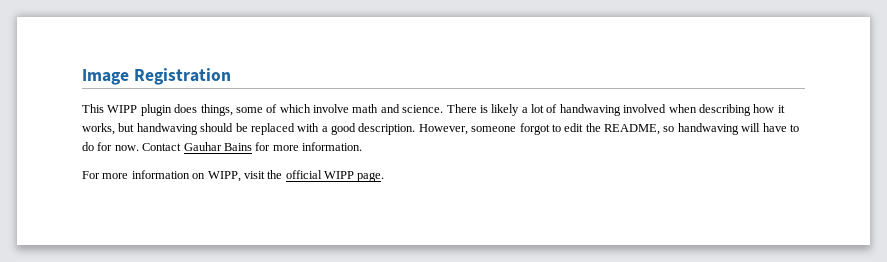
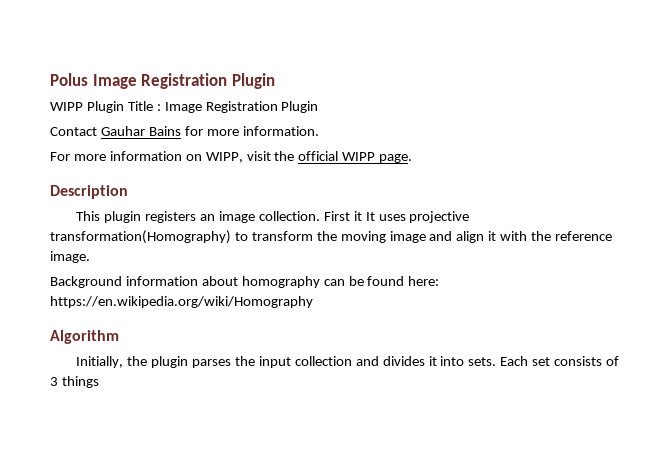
[82,68,231,85] [82,104,785,116] [82,123,799,135] [82,142,139,151] Image Registration // This WIPP plugin does things, some of which involve math and science. There is likely a lot of handwaving involved when describing how it works, but handwaving should be replaced with a good description. However, someone forgot to edit the README, so handwaving will have to do for now. -> [50,73,275,89] [50,101,319,113] Polus Image Registration Plugin // WIPP Plugin Title : Image Registration Plugin //
(385, 177) none -> [50,185,128,199] [76,211,470,223] [50,230,613,244] [50,251,90,263] [50,276,440,288] [50,296,313,308] [50,330,119,344] [76,356,620,368] [50,376,99,388] // Description // This plugin registers an image collection. First it It uses projective transformation(Homography) to transform the moving image and align it with the reference image. // Background information about homography can be found here: https://en.wikipedia.org/wiki/Homography // Algorithm // Initially, the plugin parses the input collection and divides it into sets. Each set consists of 3 things

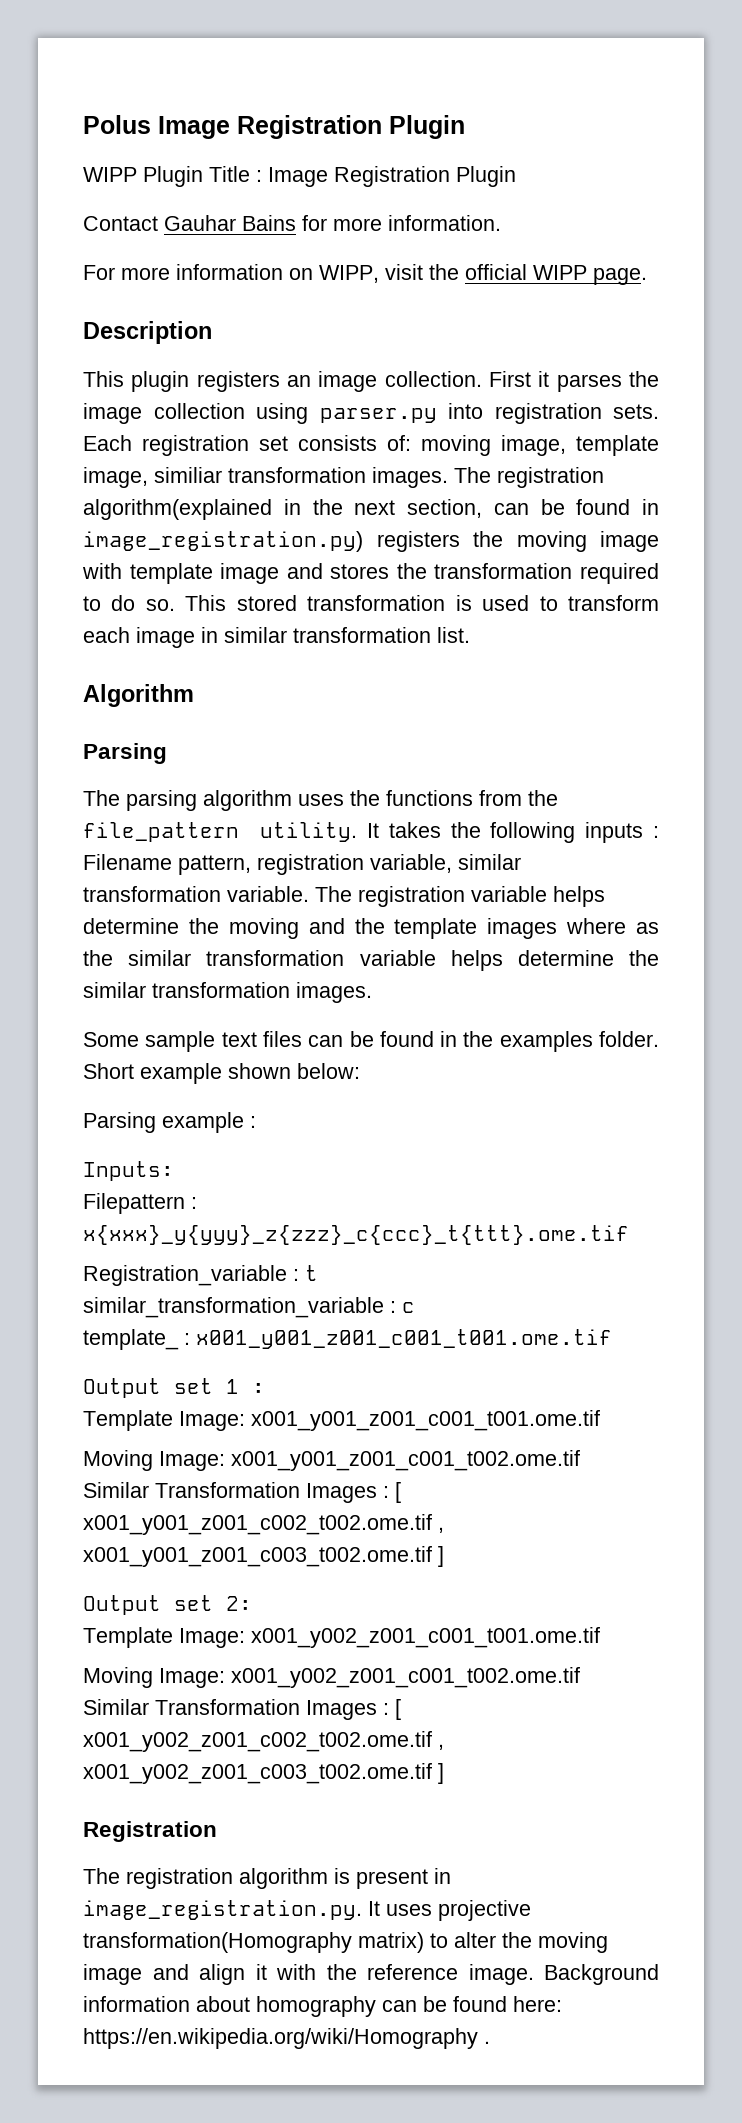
[365,211,470,223] [50,230,313,244] It uses projective transformation(Homography) to transform -> [556,371,659,392] [83,403,659,424] [83,435,659,456] [83,467,604,488] [83,499,659,520] [83,531,659,552] [82,563,659,584] [83,595,659,611] [83,627,470,648] [83,684,194,707] [83,743,167,764] [83,790,558,811] [83,822,659,843] [83,854,521,875] [83,886,605,907] [83,918,659,939] [83,950,659,971] [83,982,372,1003] [83,1031,660,1052] [83,1063,360,1084] [83,1112,256,1133] [83,1161,174,1181] [83,1193,197,1214] [83,1225,629,1245] [83,1265,318,1286] [83,1297,415,1318] [83,1329,612,1350] [83,1378,265,1398] [83,1410,600,1431] [83,1450,580,1471] [83,1482,401,1503] [83,1514,444,1535] [83,1546,444,1567] [83,1595,252,1615] [83,1627,600,1648] [83,1667,580,1688] [83,1699,401,1720] [83,1731,444,1752] [83,1763,444,1784] [83,1821,217,1842] [83,1868,451,1889] [83,1900,531,1921] [83,1932,496,1953] parses the image collection using parser.py into registration sets. Each registration set consists of: moving image, template image, similiar transformation images. The registration algorithm(explained in the next section, can be found in image_registration.py) registers the moving image with template image and stores the transformation required to do so. This stored transformation is used to transform each image in similar transformation list. // Algorithm // Parsing // The parsing algorithm uses the functions from the file_pattern utility. It takes the following inputs : Filename pattern, registration variable, similar transformation variable. The registration variable helps determine the moving and the template images where as the similar transformation variable helps determine the similar transformation images. // Some sample text files can be found in the examples folder. Short example shown below: // Parsing example : // Inputs: // Filepattern : x{xxx}_y{yyy}_z{zzz}_c{ccc}_t{ttt}.ome.tif // Registration_variable : t // similar_transformation_variable : c // template_ : x001_y001_z001_c001_t001.ome.tif // Output set 1 : // Template Image: x001_y001_z001_c001_t001.ome.tif // Moving Image: x001_y001_z001_c001_t002.ome.tif // Similar Transformation Images : [ x001_y001_z001_c002_t002.ome.tif , x001_y001_z001_c003_t002.ome.tif ] // Output set 2: // Template Image: x001_y002_z001_c001_t001.ome.tif // Moving Image: x001_y002_z001_c001_t002.ome.tif // Similar Transformation Images : [ x001_y002_z001_c002_t002.ome.tif , x001_y002_z001_c003_t002.ome.tif ] // Registration // The registration algorithm is present in image_registration.py. It uses projective transformation(Homography matrix) to alter
(90, 257) // -> (534, 1974) none
[50,330,119,344] [76,356,620,368] [50,376,99,388] // Algorithm // Initially, the plugin parses the input collection and divides it into sets. Each set consists of 3 things -> [484,2041,490,2044] .

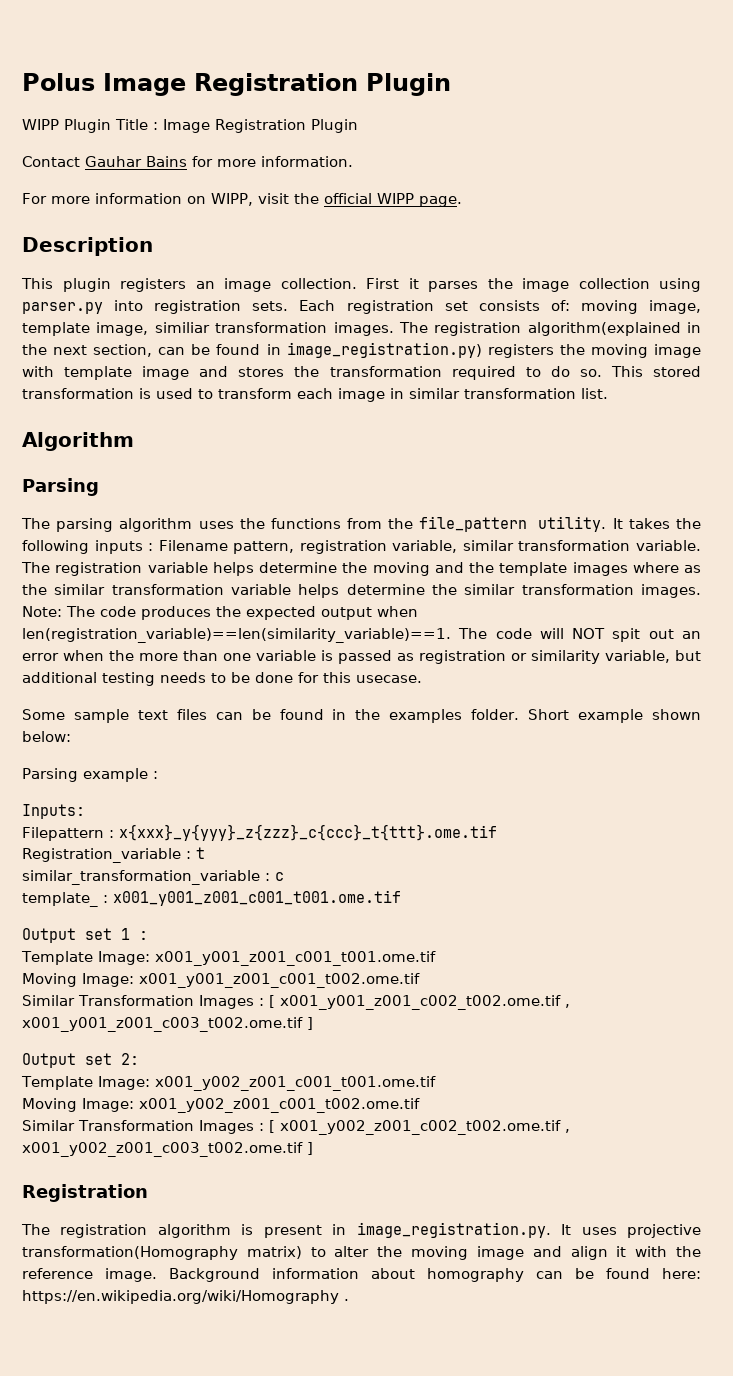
(372, 992) none -> [22,606,418,620] [22,628,702,643] [22,650,701,664] [22,672,422,686] Note: The code produces the expected output when len(registration_variable)==len(similarity_variable)==1. The code will NOT spit out an error when the more than one variable is passed as registration or similarity variable, but additional testing needs to be done for this usecase.

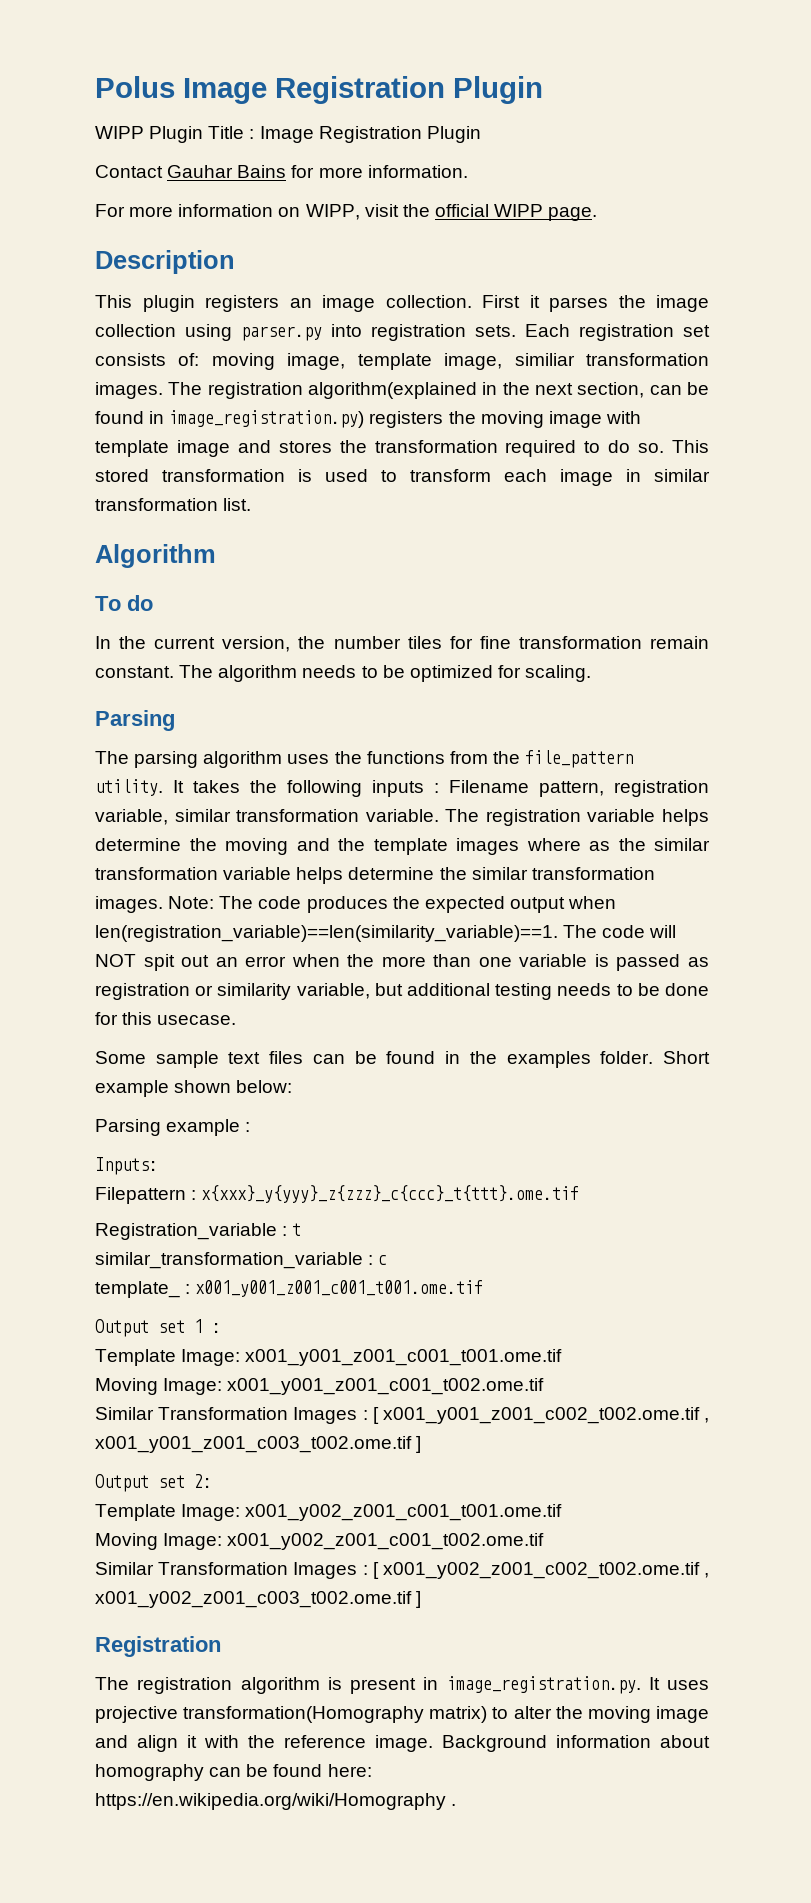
(134, 441) none -> [95,595,153,611] [95,636,710,652] [95,665,592,682] // To do // In the current version, the number tiles for fine transformation remain constant. The algorithm needs to be optimized for scaling.

